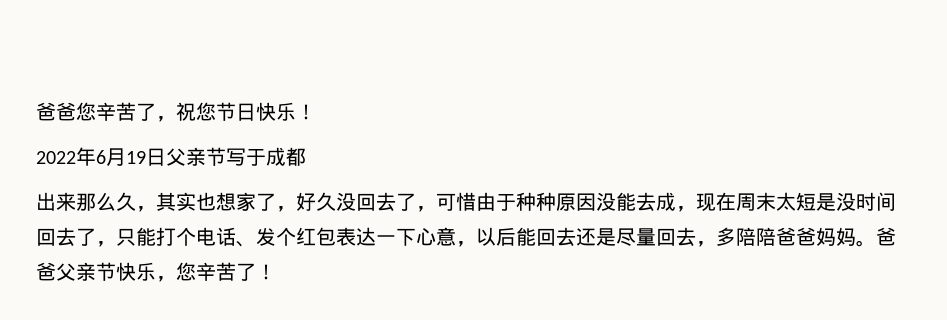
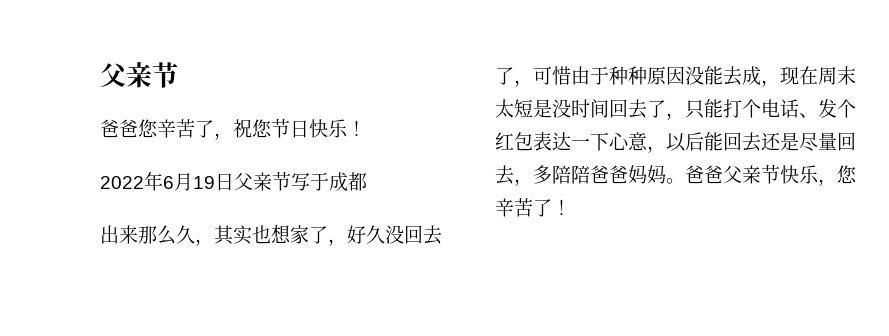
(36, 111) none -> [100,62,178,88] 父亲节 //

